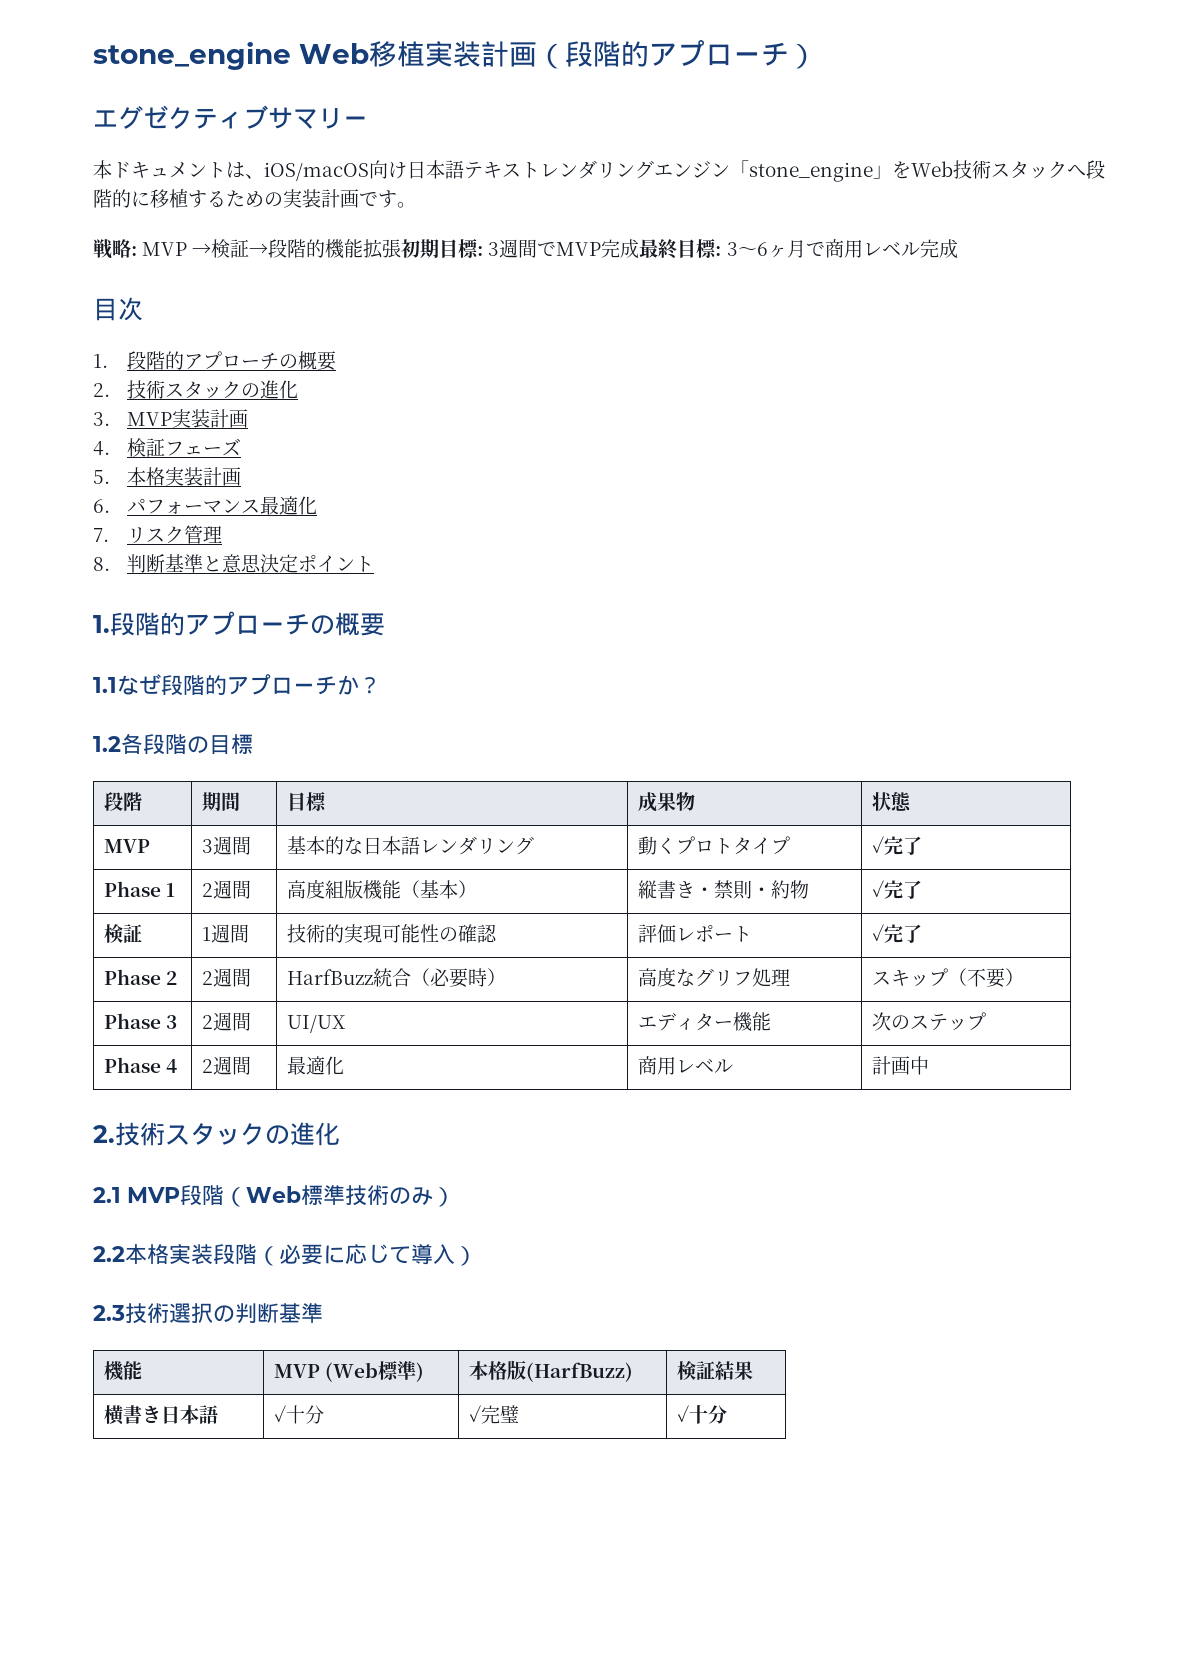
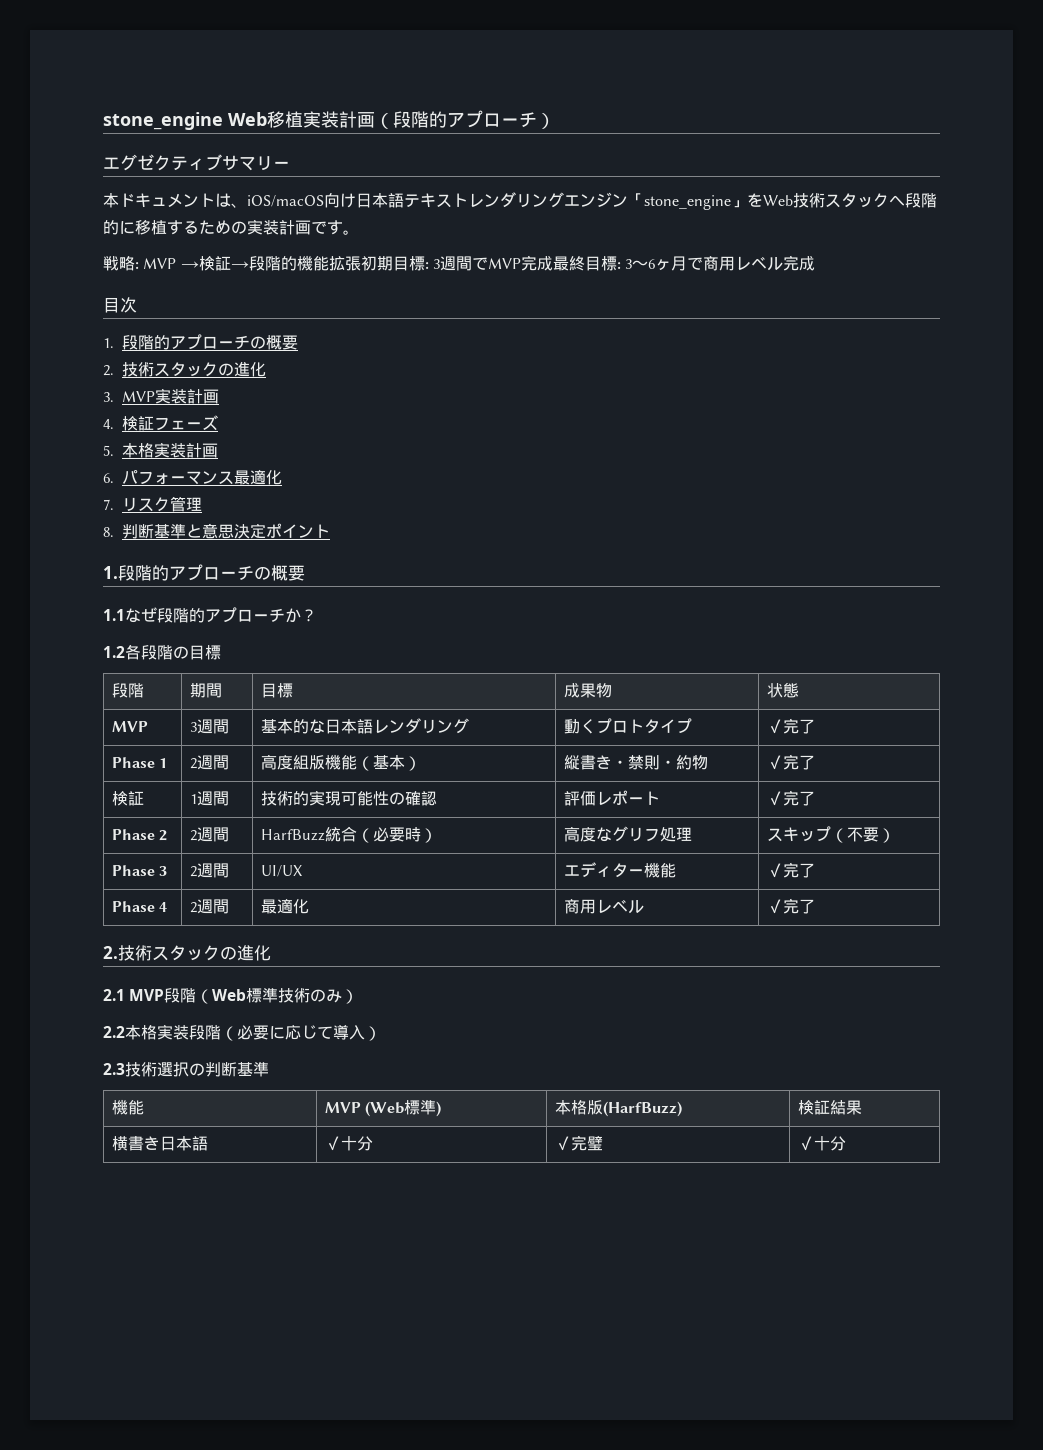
[872,1012,987,1031] 次のステップ -> [767,862,816,878] ✓完了
[872,1056,930,1075] 計画中 -> [767,898,816,914] ✓完了

